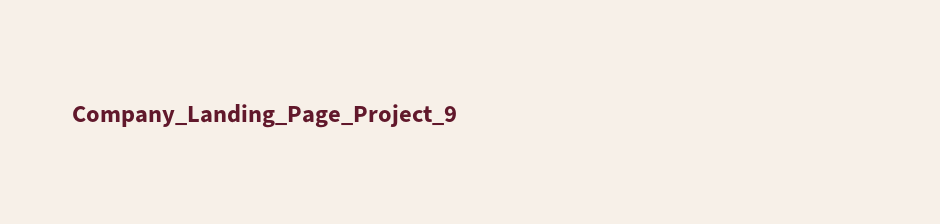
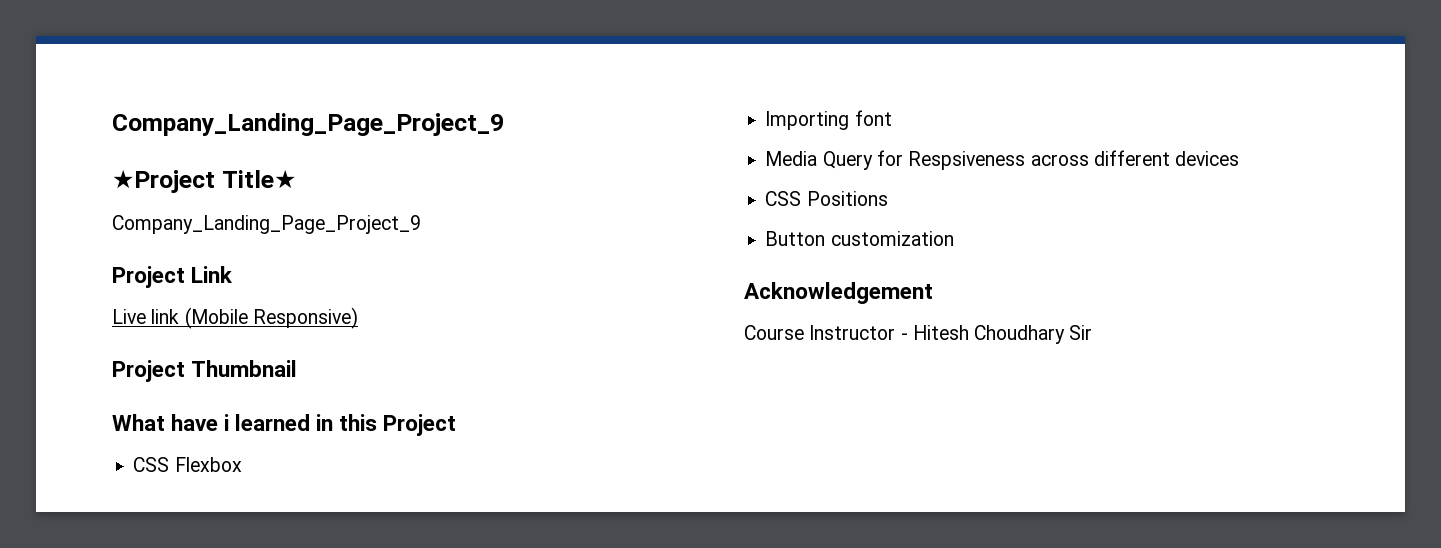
[72,104,457,128] Company_Landing_Page_Project_9 -> [112,113,504,136] [112,169,296,193] [112,215,421,234] [112,266,234,288] [112,307,358,329] [112,360,298,382] [112,414,457,436] [133,457,242,472] [765,110,892,130] [765,150,1240,170] [765,191,888,206] [765,231,954,246] [744,282,933,304] [744,325,1093,344] Company_Landing_Page_Project_9 // ★Project Title★ // Company_Landing_Page_Project_9 // Project Link // Live link (Mobile Responsive) // Project Thumbnail // What have i learned in this Project // CSS Flexbox // Importing font // Media Query for Respsiveness across different devices // CSS Positions // Button customization // Acknowledgement // Course Instructor - Hitesh Choudhary Sir

